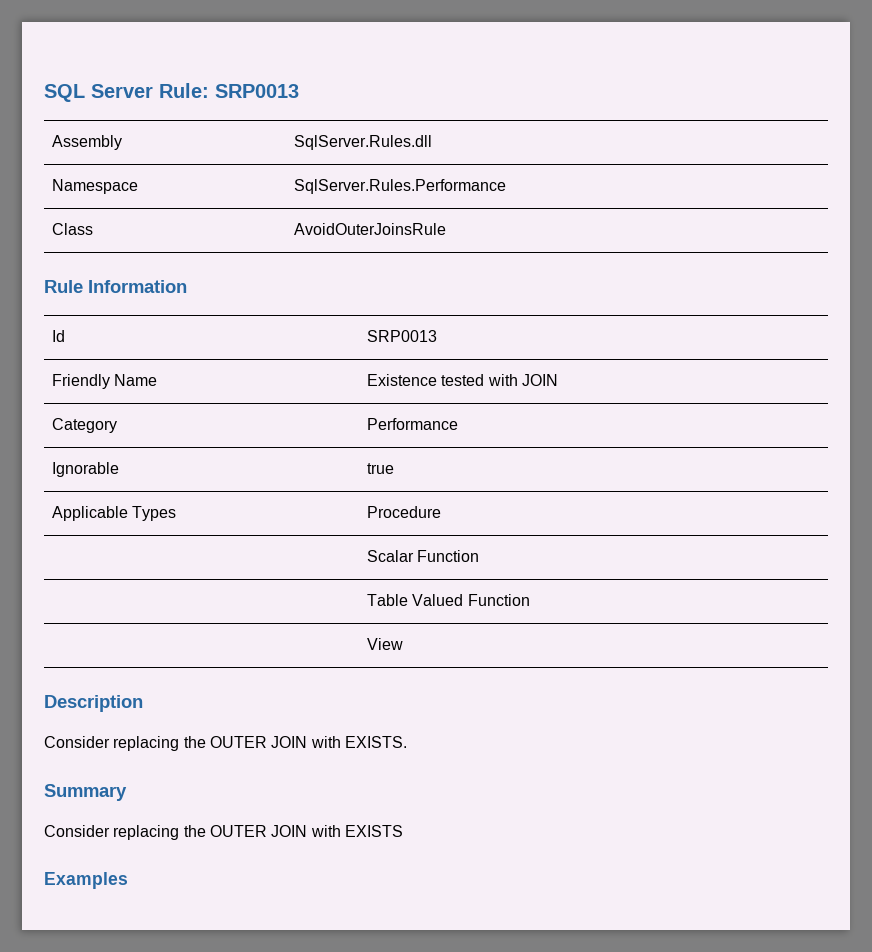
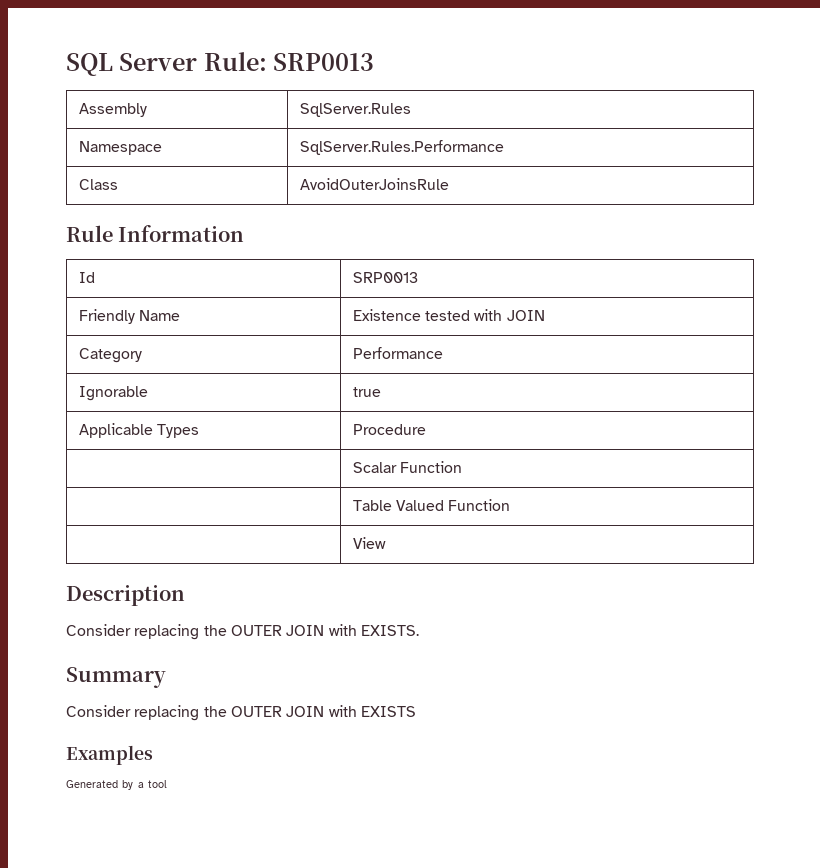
[293,135,432,150] SqlServer.Rules.dll -> [299,103,411,117] SqlServer.Rules
(128, 880) none -> [66,780,167,790] // Generated by a tool

